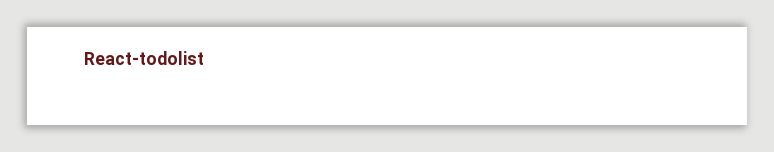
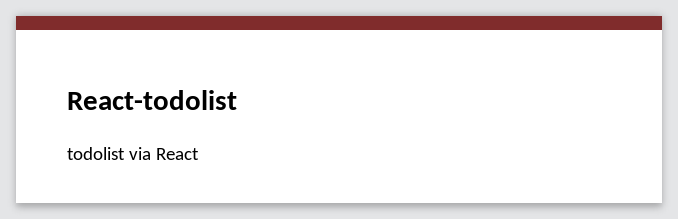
(204, 58) none -> [67,147,199,160] // todolist via React

